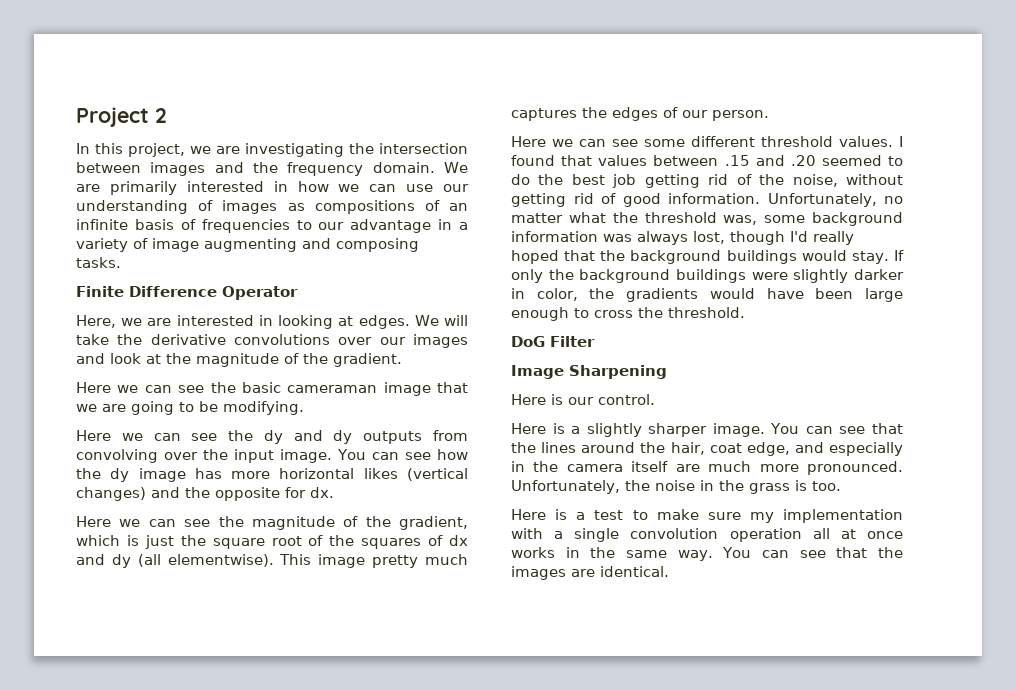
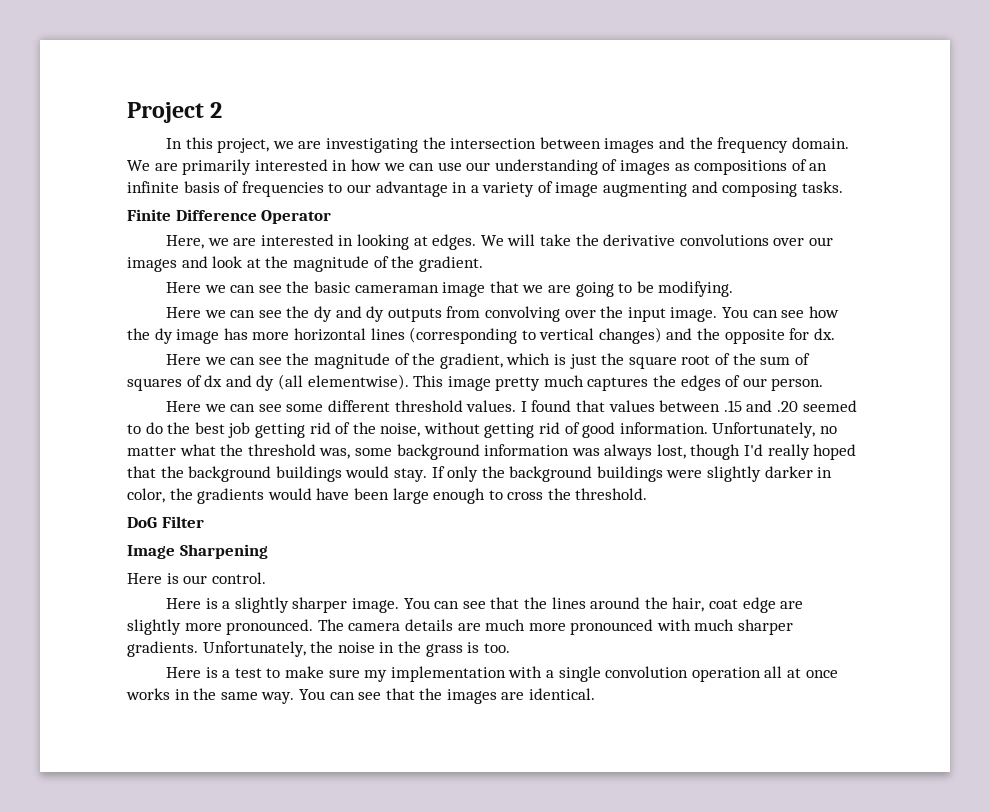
[363,468,468,481] likes (vertical -> [370,327,595,344] lines (corresponding to vertical
(355, 540) none -> [760,353,810,365] sum of
[746,442,903,456] [511,461,903,475] edge, and especially in the camera itself are much more pronounced. -> [742,597,804,613] [127,619,794,635] [127,641,198,657] edge are slightly more pronounced. The camera details are much more pronounced with much sharper gradients.

